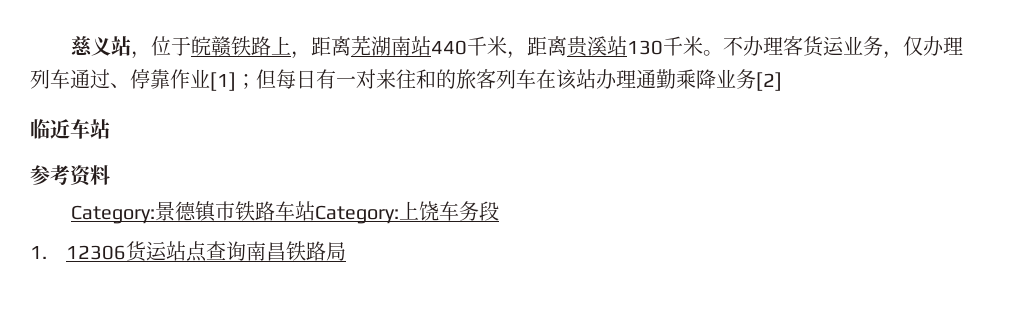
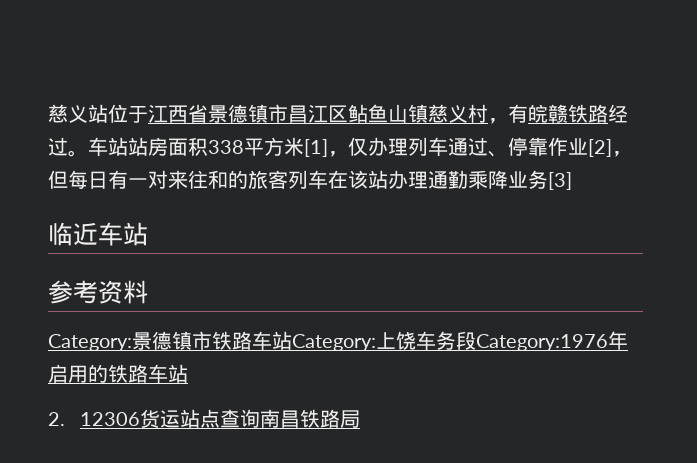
[131,36,884,59] ，位于皖赣铁路上，距离芜湖南站440千米，距离贵溪站130千米。不办理客货运业务 -> [108,104,628,124] [48,137,328,157] 位于江西省景德镇市昌江区鲇鱼山镇慈义村，有皖赣铁路经过。车站站房面积338平方米[1]
[210,72,256,91] [1]； -> [588,139,632,157] [2]，
[756,72,782,91] [2] -> [548,172,572,190] [3]
[30,246,47,259] // 1. -> [476,331,628,351] [48,364,188,384] [48,412,65,426] Category:1976年启用的铁路车站 // 2.

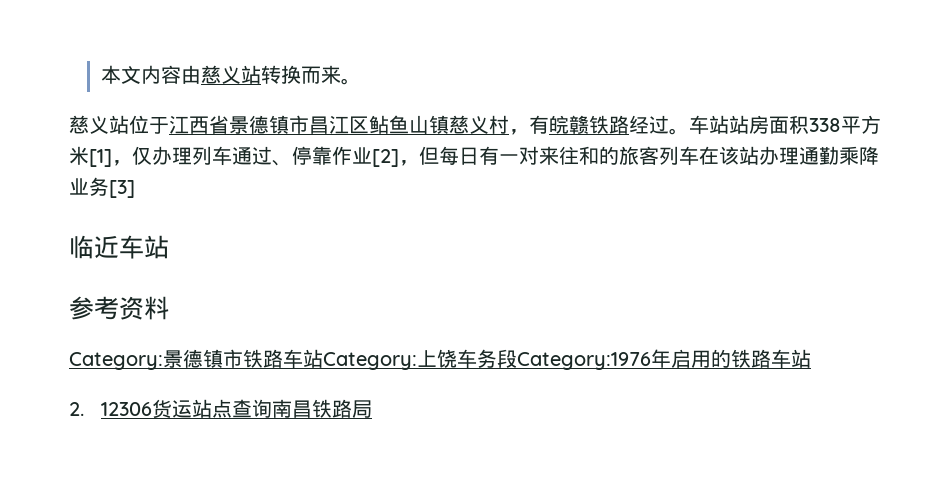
(48, 113) none -> [101,65,362,85] 本文内容由慈义站转换而来。 //

